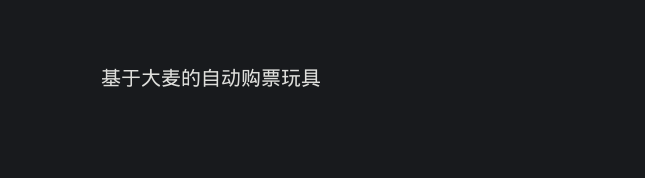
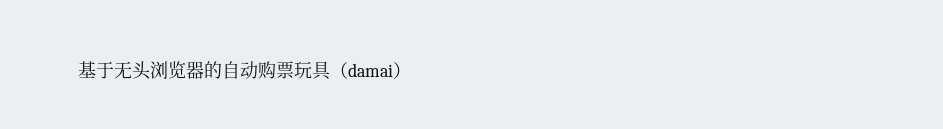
[141,68,181,87] 大麦 -> [114,61,204,80] 无头浏览器
(321, 78) none -> [330,62,411,79] （damai）

